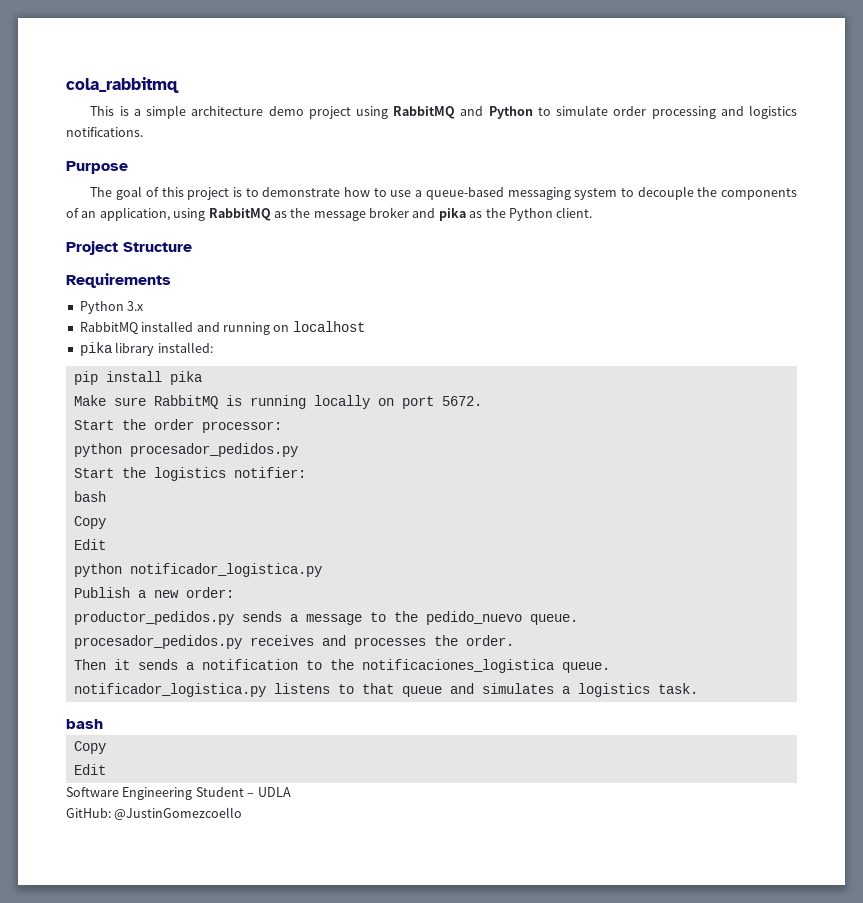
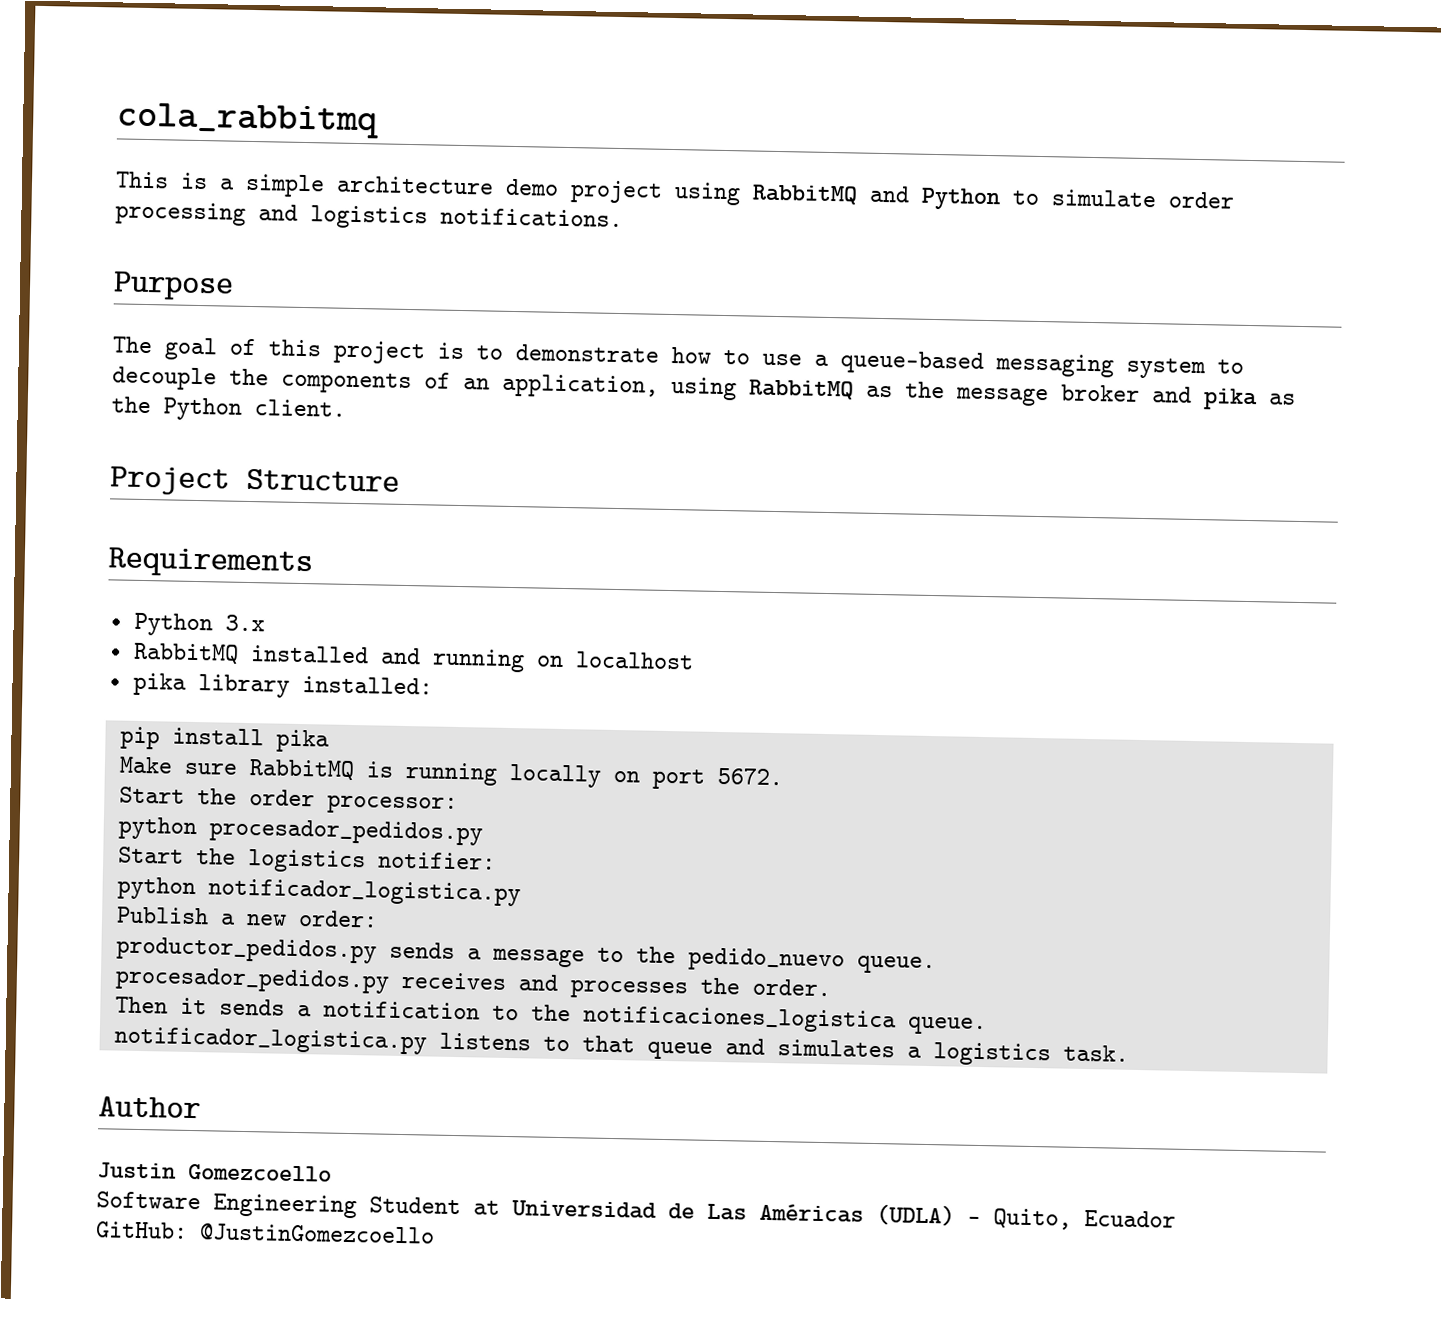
[73,491,106,502] [73,516,106,529] [73,539,106,550] // bash // Copy // Edit -> (496, 860) none
[66,719,103,729] [73,741,106,754] [73,764,106,775] bash // Copy // Edit -> [98,1096,201,1119] [97,1162,332,1182] Author // Justin Gomezcoello
[247,787,291,797] – UDLA -> [473,1200,1176,1230] at Universidad de Las Américas (UDLA) – Quito, Ecuador

